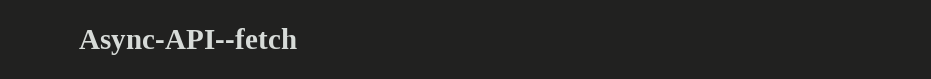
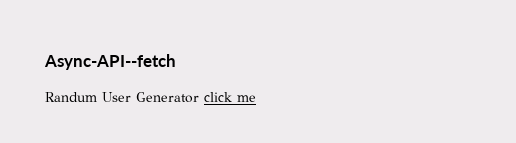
(297, 41) none -> [45,92,256,103] // Randum User Generator click me

